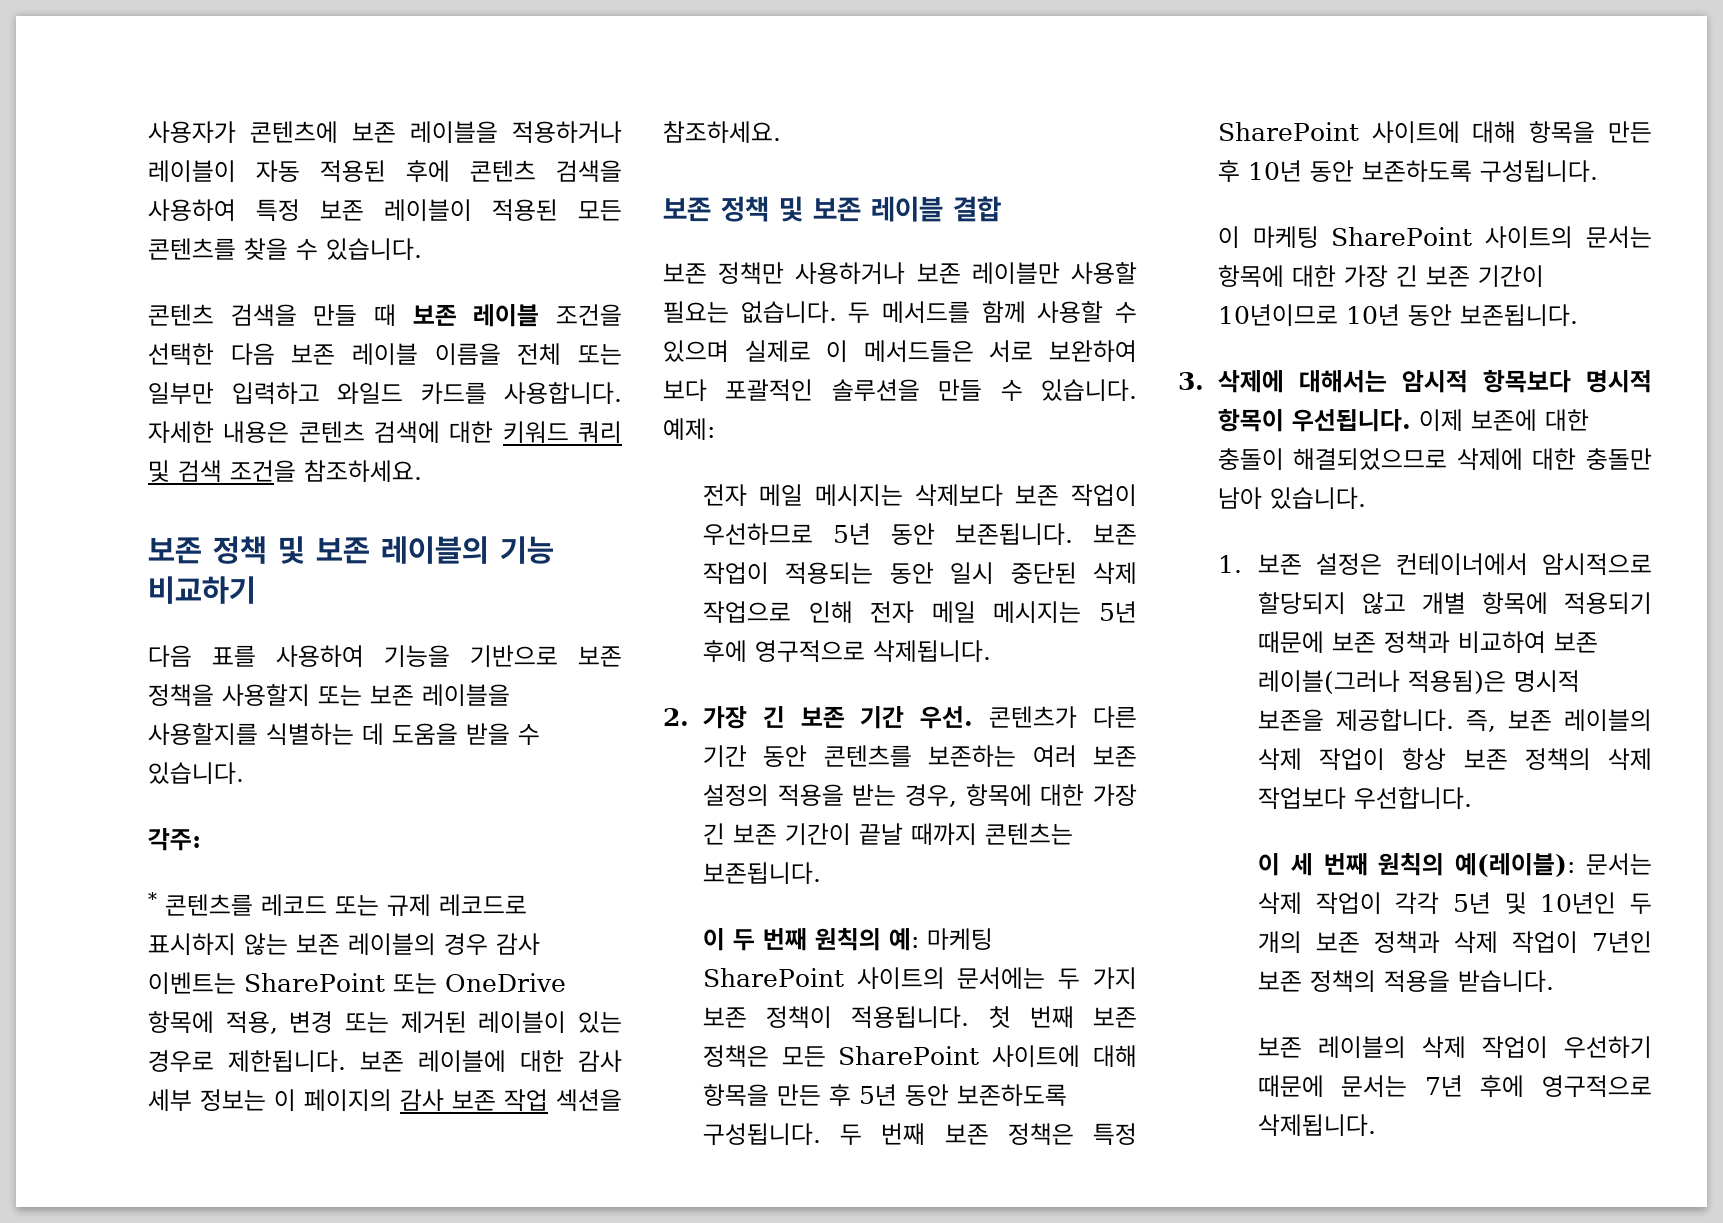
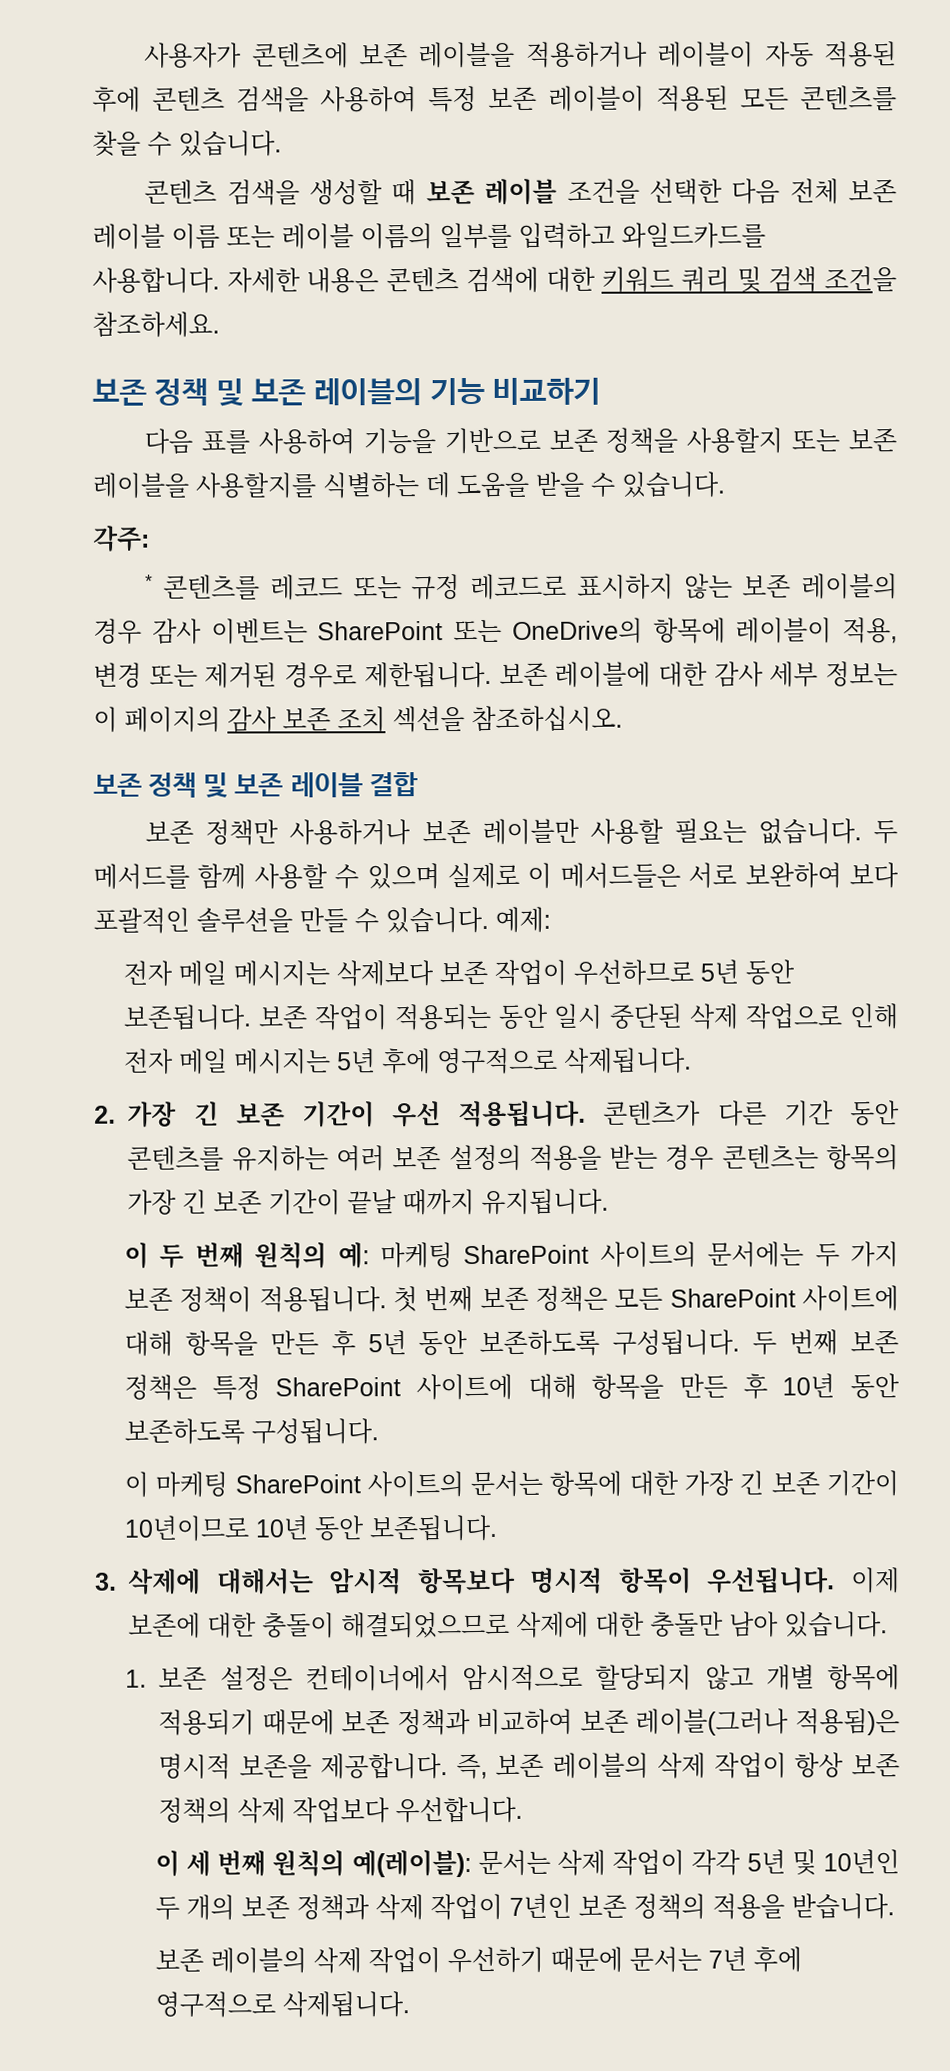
[313,304,358,326] 만들 -> [308,179,383,205] 생성할
[291,343,622,366] [148,382,487,405] 보존 레이블 이름을 전체 또는 일부만 입력하고 와일드 카드를 -> [789,178,898,205] [92,222,766,250] 전체 보존 레이블 이름 또는 레이블 이름의 일부를 입력하고 와일드카드를
[387,894,431,916] 규제 -> [411,574,461,601] 규정
[444,973,566,992] [148,1011,214,1033] OneDrive 항목에 -> [511,617,833,644] OneDrive의 항목에 레이블이
[478,1011,622,1034] 레이블이 있는 -> (278, 675) none
[504,1089,622,1111] [663,121,781,143] 작업 섹션을 참조하세요. -> [337,705,623,733] 조치 섹션을 참조하십시오.
[860,706,974,729] 기간 우선. -> [301,1100,587,1128] 기간이 우선 적용됩니다.
[928,745,1017,767] 보존하는 -> [231,1145,329,1172] 유지하는
[904,784,1085,807] 경우, 항목에 대한 -> [665,1144,900,1171] 경우 콘텐츠는 항목의
[984,823,1073,845] [702,862,821,885] 콘텐츠는 보존됩니다. -> [481,1188,610,1215] 유지됩니다.

